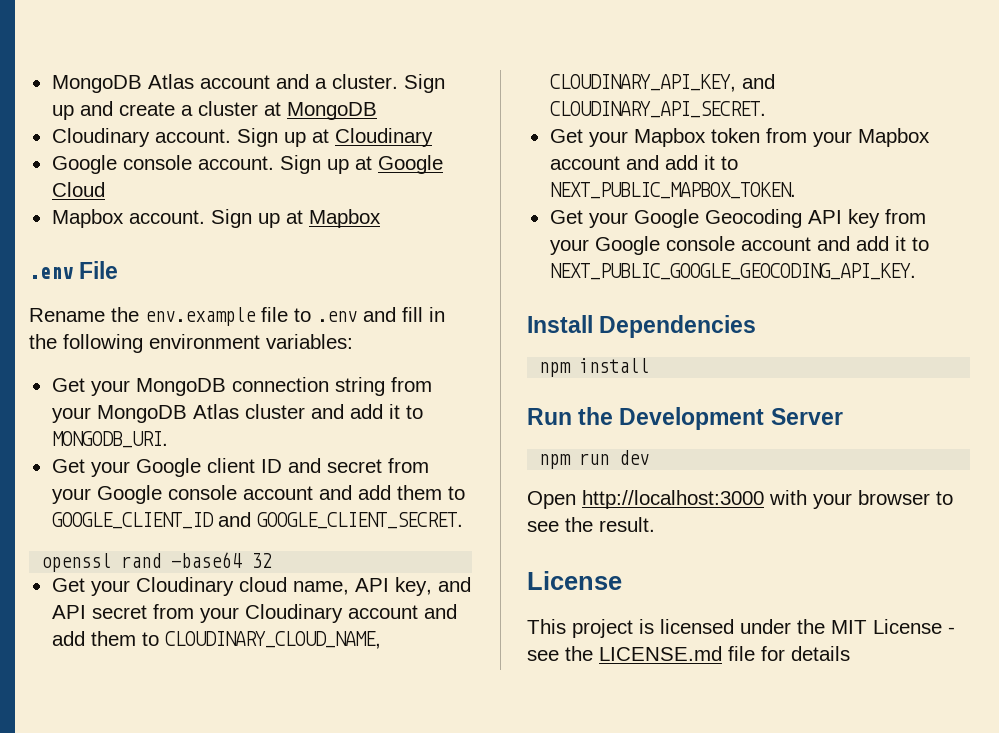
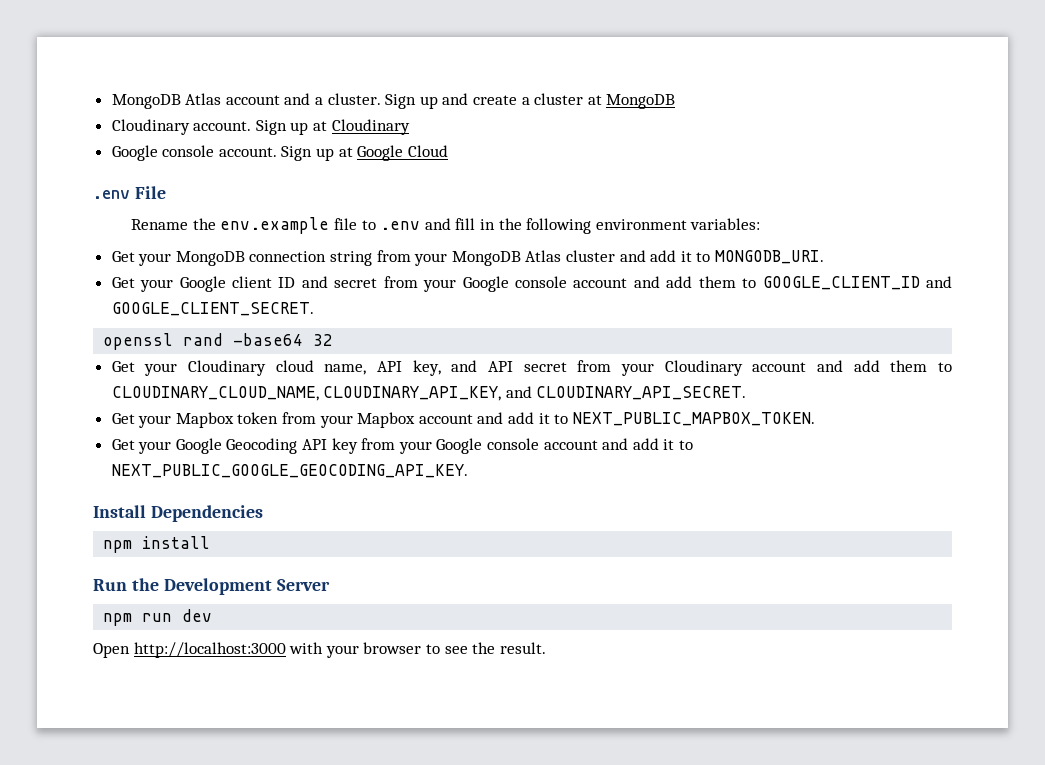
[51,209,381,228] // Mapbox account. Sign up at Mapbox -> (448, 151) none
[527,571,622,590] [527,619,955,638] [527,646,850,661] // License // This project is licensed under the MIT License - see the LICENSE.md file for details -> (546, 648) none

